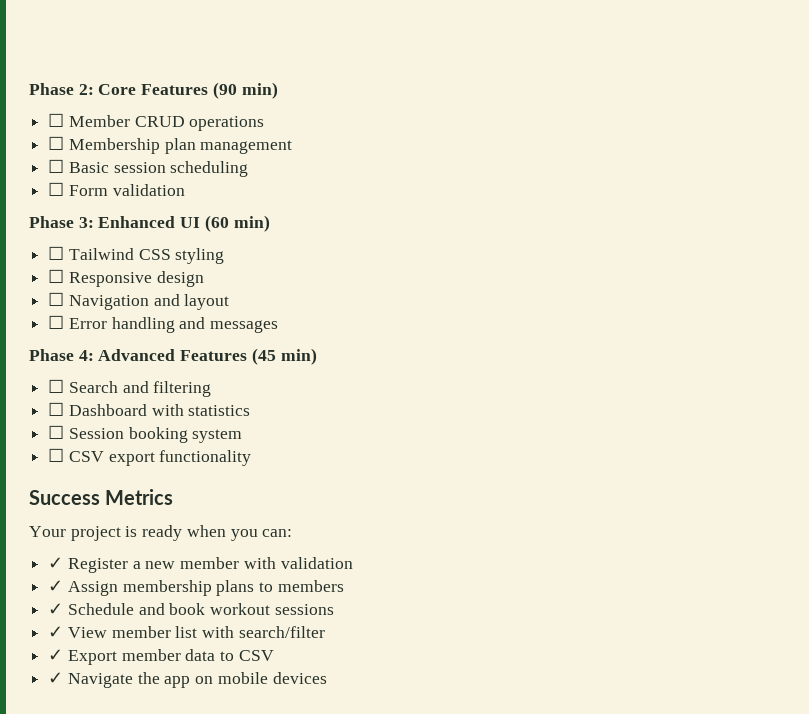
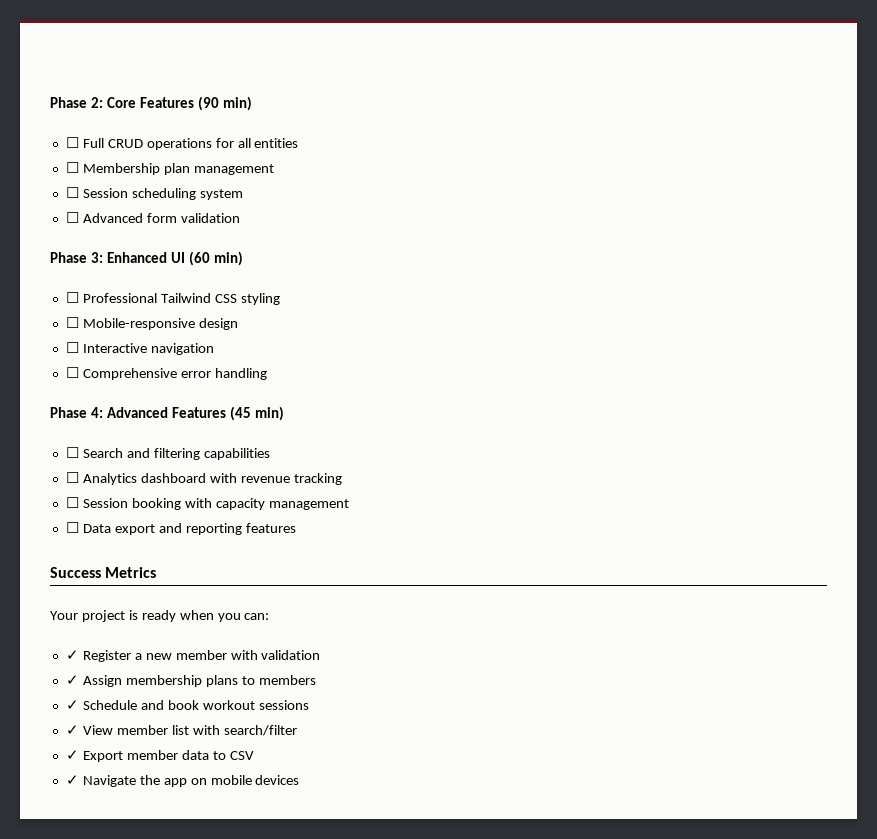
[68,115,130,127] Member -> [82,138,104,148] Full
(265, 123) none -> [215,138,299,148] for all entities
[68,162,166,173] Basic session -> [82,188,128,198] Session
[48,182,108,196] // ☐ Form -> [199,189,243,200] [65,212,177,223] system // ☐ Advanced form
(65, 253) none -> [82,293,157,303] Professional
[68,272,152,287] Responsive -> [82,318,195,330] Mobile-responsive
[68,294,230,310] [48,315,107,329] Navigation and layout // ☐ Error -> [82,343,214,355] [65,367,211,380] Interactive navigation // ☐ Comprehensive error
[179,317,279,333] and messages -> (267, 374) none
[48,402,251,416] [48,425,243,443] [48,448,252,466] // ☐ Dashboard with statistics // ☐ Session booking system // ☐ CSV export functionality -> [203,448,270,460] [65,472,342,485] [65,497,349,510] [65,522,296,535] capabilities // ☐ Analytics dashboard with revenue tracking // ☐ Session booking with capacity management // ☐ Data export and reporting features

